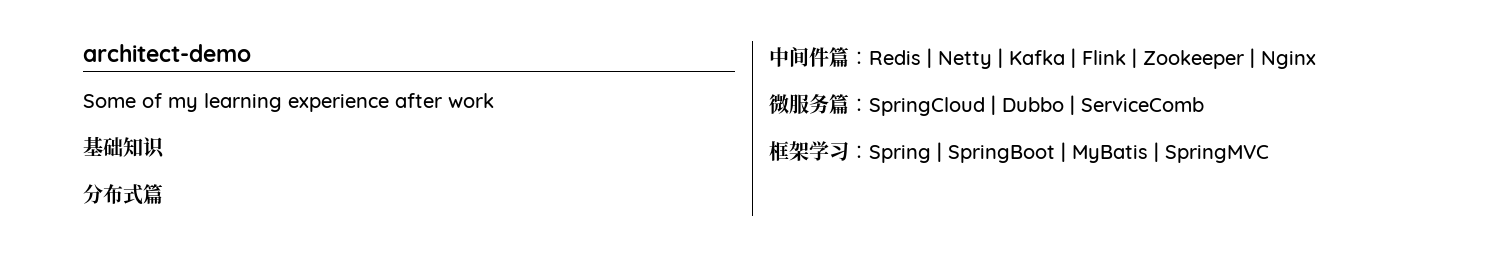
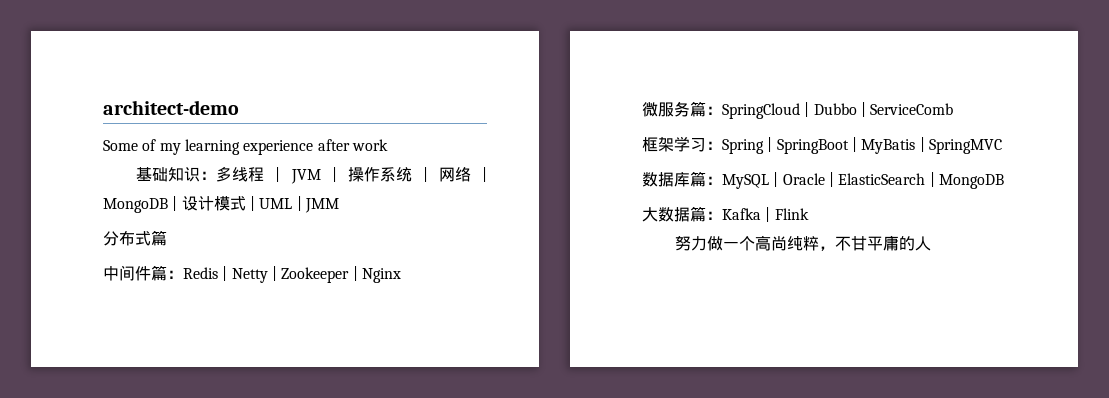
(165, 148) none -> [200,166,487,184] [103,196,339,213] ：多线程 | JVM | 操作系统 | 网络 | MongoDB | 设计模式 | UML | JMM
[1009,48,1137,68] Kafka | Flink | -> (277, 273) none
(1269, 154) none -> [642,171,1004,189] [642,206,809,222] [675,235,932,251] // 数据库篇：MySQL | Oracle | ElasticSearch | MongoDB // 大数据篇：Kafka | Flink // 努力做一个高尚纯粹，不甘平庸的人

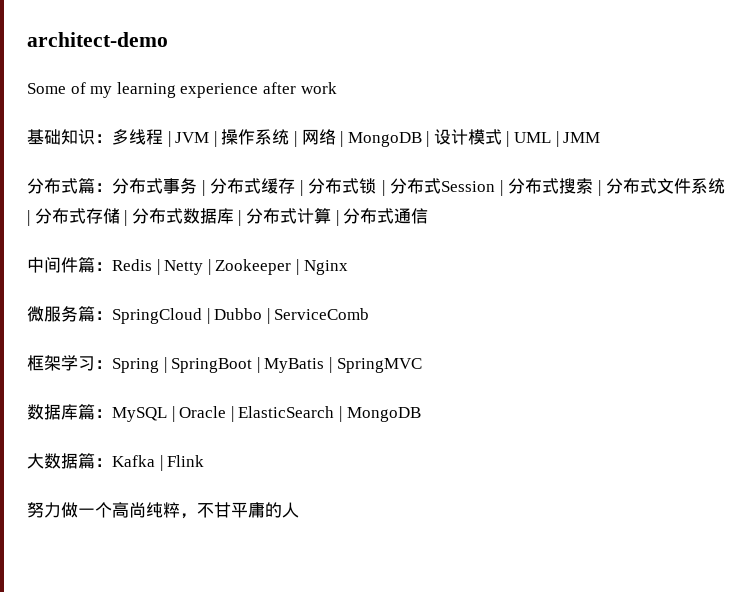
(167, 238) none -> [95,178,726,196] [27,208,429,226] ：分布式事务 | 分布式缓存 | 分布式锁 | 分布式Session | 分布式搜索 | 分布式文件系统 | 分布式存储 | 分布式数据库 | 分布式计算 | 分布式通信

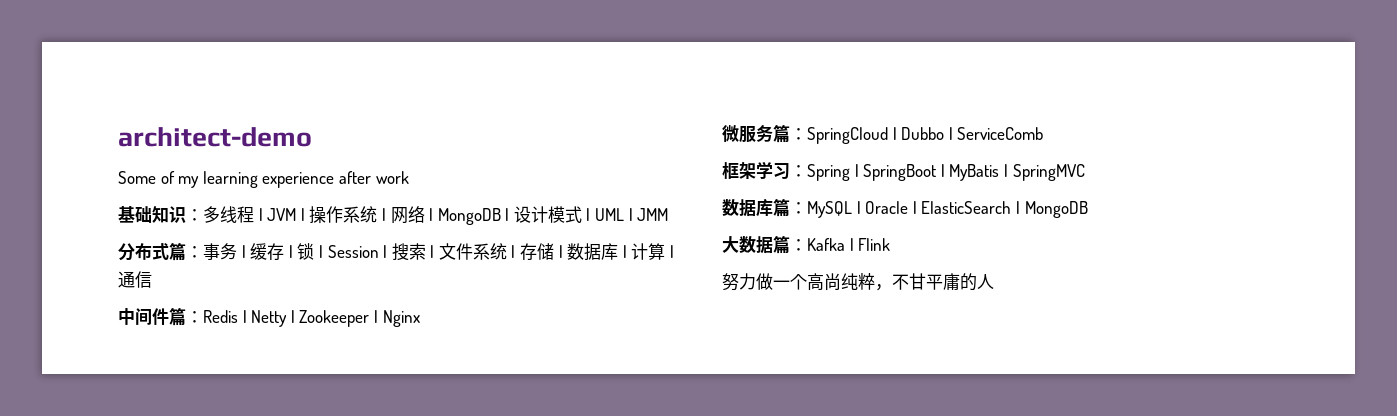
[112,178,163,194] 分布式 -> (203, 252) none
[210,178,262,194] 分布式 -> (246, 251) none
[308,178,441,196] 分布式锁 | 分布式 -> [297,243,323,260] 锁 |
[507,178,559,194] 分布式 -> (388, 251) none
[606,178,658,194] 分布式 -> (435, 251) none
[34,208,86,224] 分布式 -> (516, 251) none
[131,208,183,224] 分布式 -> (563, 251) none
[245,208,297,224] 分布式 -> (627, 251) none
[343,208,395,224] 分布式 -> (675, 251) none

